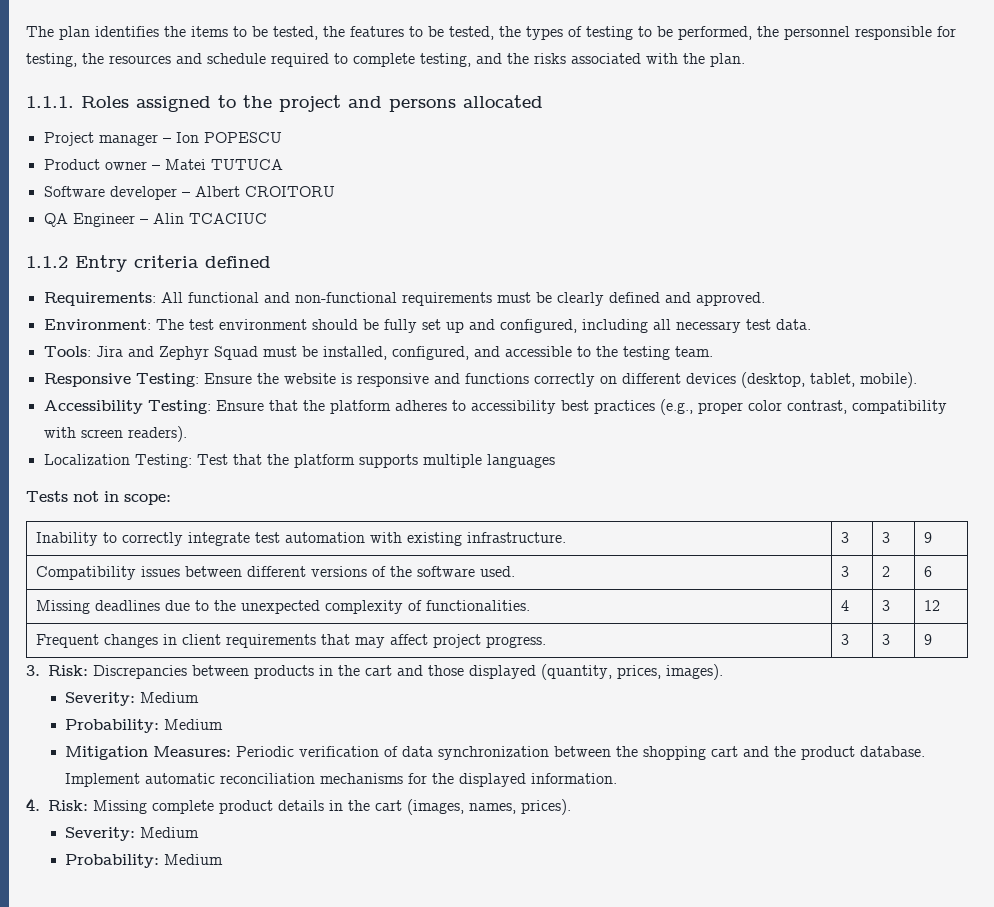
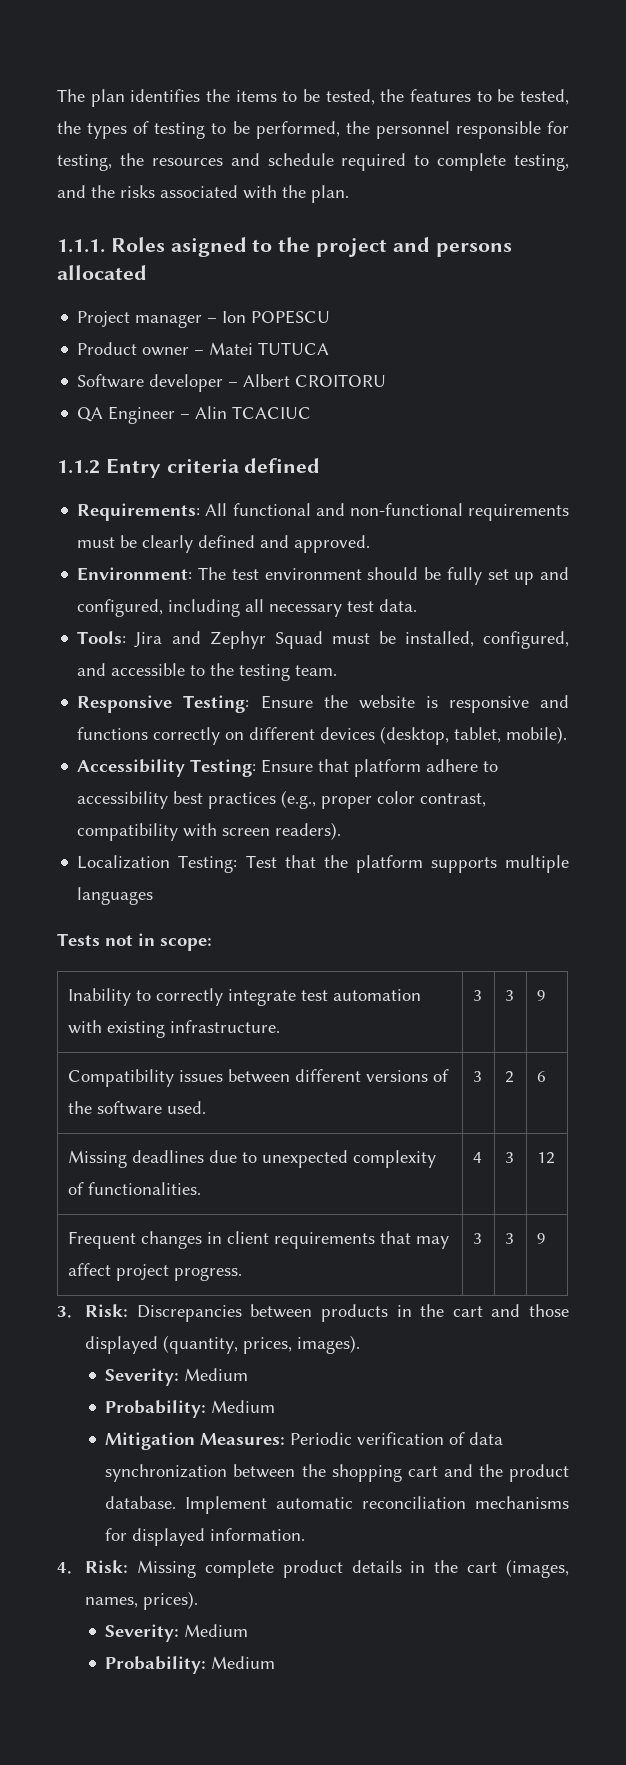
[136,96,211,112] assigned -> [170,237,247,257] asigned
[302,400,447,414] the platform adheres -> [354,759,479,777] platform adhere
[213,600,236,611] the -> (258, 1157) none
[432,773,455,784] the -> (128, 1534) none

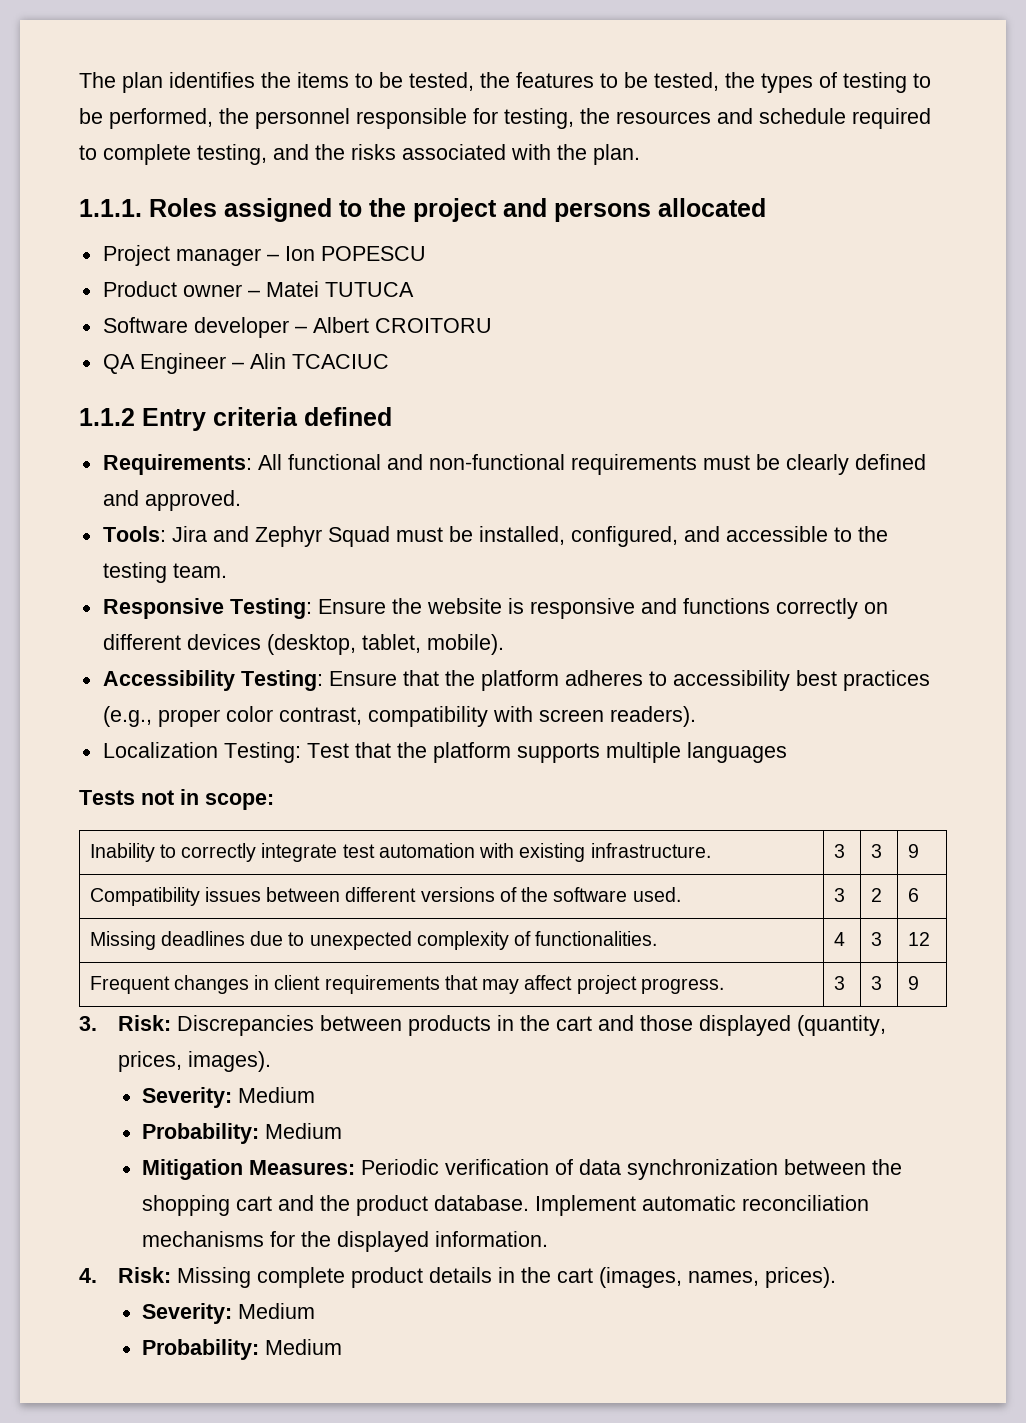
[170,237,247,257] asigned -> [224,198,332,222] assigned
[77,567,569,585] [77,599,418,617] // Environment: The test environment should be fully set up and configured, including all necessary test data. -> (241, 500) none
[354,759,479,777] platform adhere -> [444,670,643,691] the platform adheres
(128, 1534) none -> [300,1231,331,1247] the

